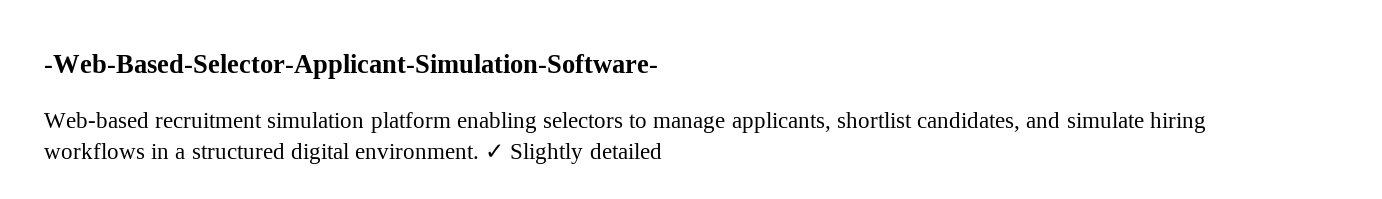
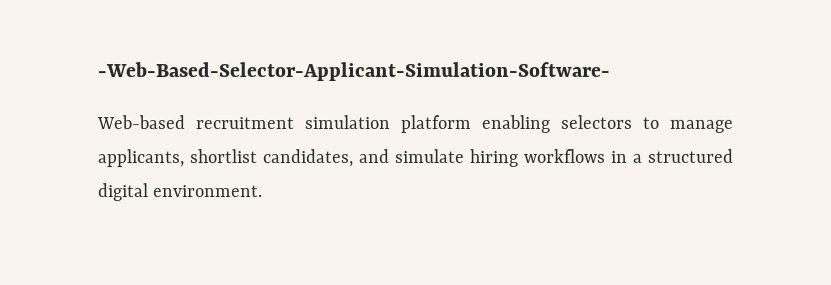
[485,143,662,164] ✓ Slightly detailed -> (264, 191) none

